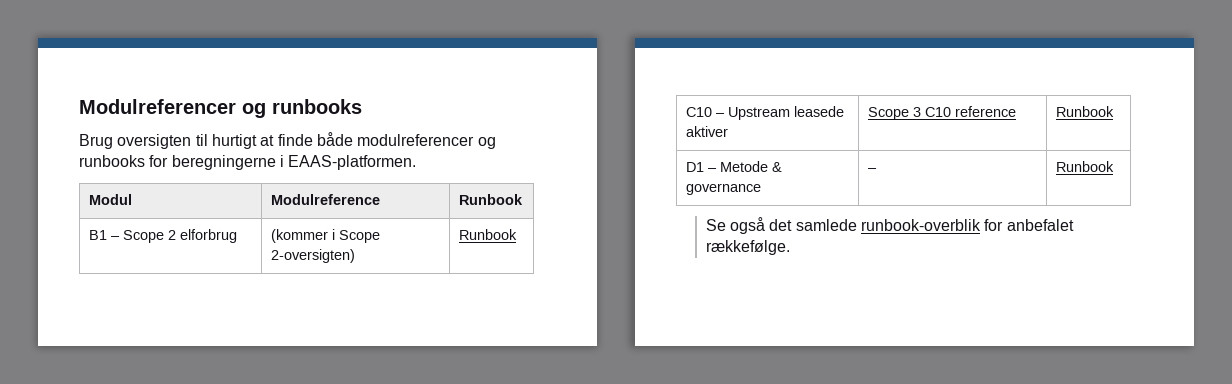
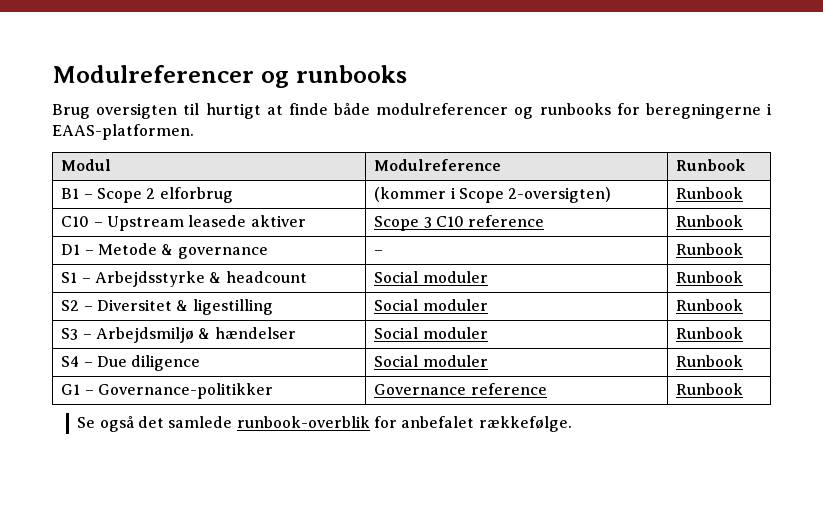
(1114, 166) none -> [61,271,307,287] [374,271,488,283] [676,271,744,283] [61,299,273,315] [374,299,488,311] [676,299,744,311] [61,327,296,343] [374,327,488,339] [676,327,744,339] [61,355,201,371] [374,355,488,367] [676,355,744,367] [61,383,273,399] [374,383,547,395] [676,383,744,395] // S1 – Arbejdsstyrke & headcount | Social moduler | Runbook // S2 – Diversitet & ligestilling | Social moduler | Runbook // S3 – Arbejdsmiljø & hændelser | Social moduler | Runbook // S4 – Due diligence | Social moduler | Runbook // G1 – Governance-politikker | Governance reference | Runbook

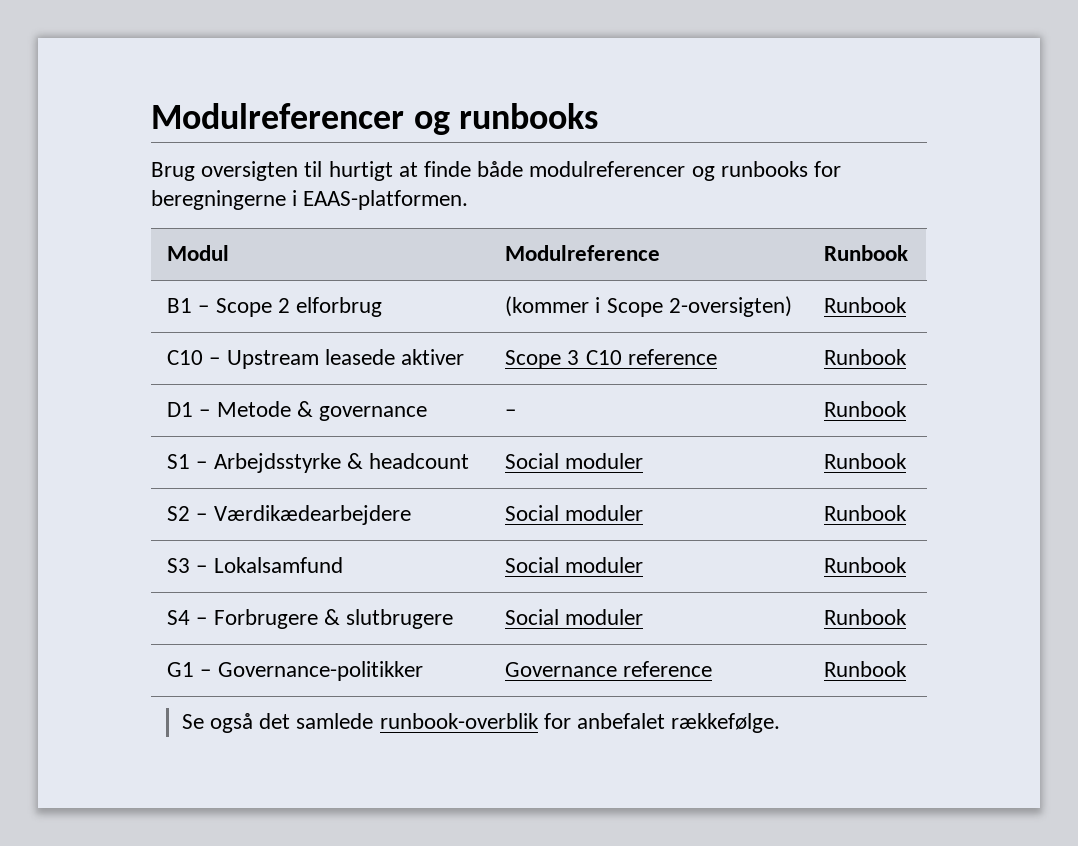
[96,299,273,315] Diversitet & ligestilling -> [213,505,411,525] Værdikædearbejdere
[95,327,296,343] Arbejdsmiljø & hændelser -> [213,557,343,573] Lokalsamfund
[96,355,201,371] Due diligence -> [213,609,454,629] Forbrugere & slutbrugere

